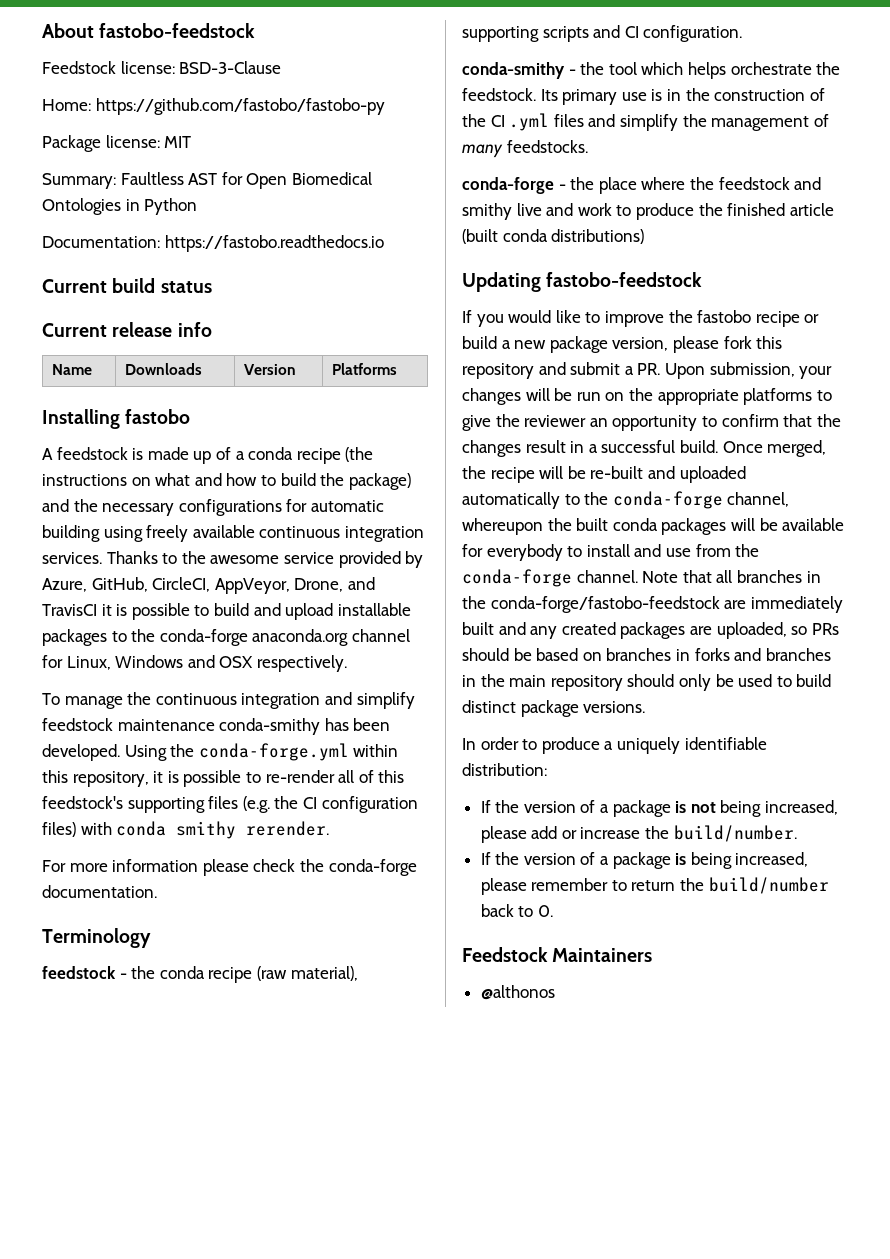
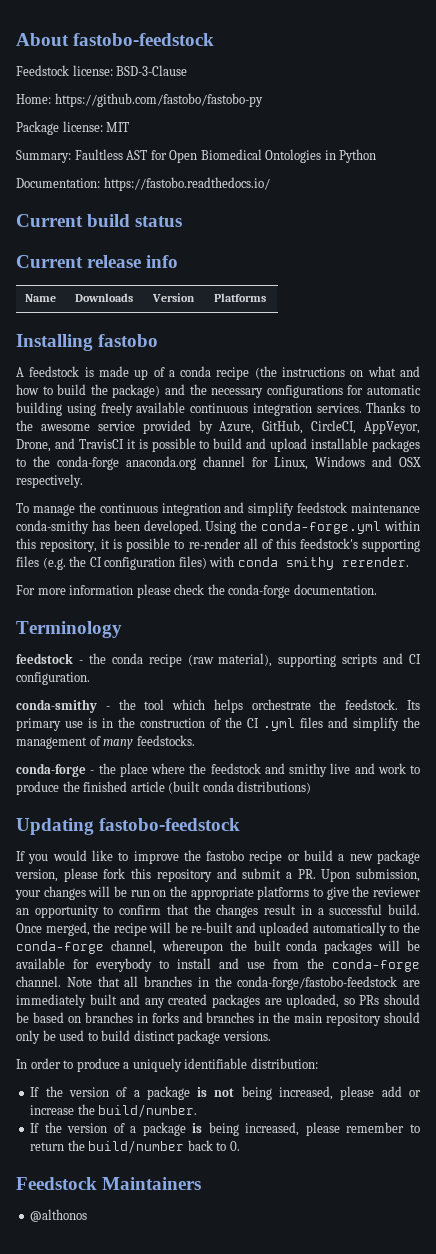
[164,235,384,252] https://fastobo.readthedocs.io -> [103,177,270,191] https://fastobo.readthedocs.io/

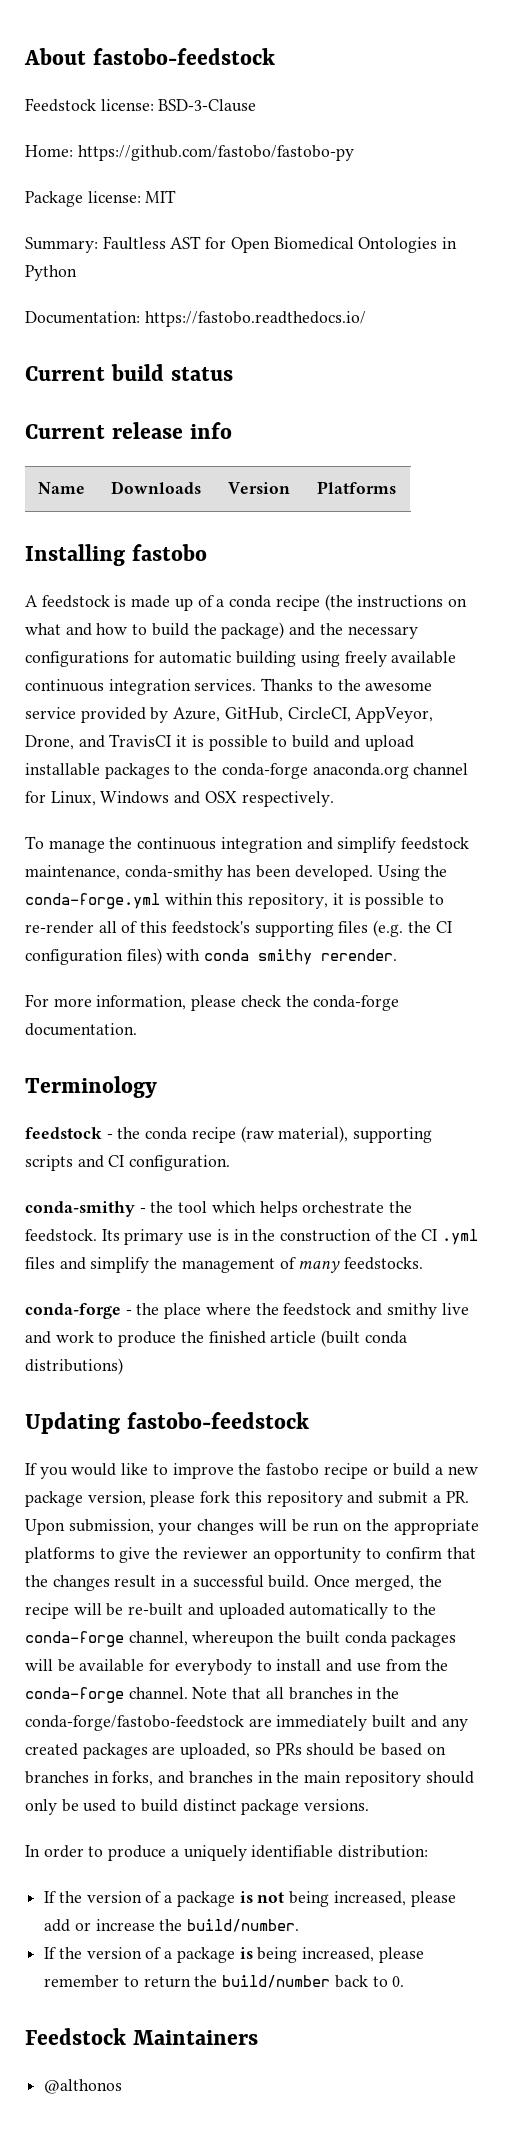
[351,503,420,513] maintenance -> [25,865,120,880] maintenance,
[69,585,134,595] information -> [96,995,187,1010] information,
[151,1012,179,1023] forks -> [112,1771,154,1786] forks,

